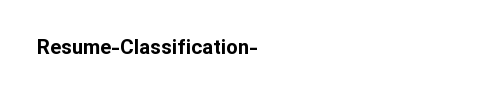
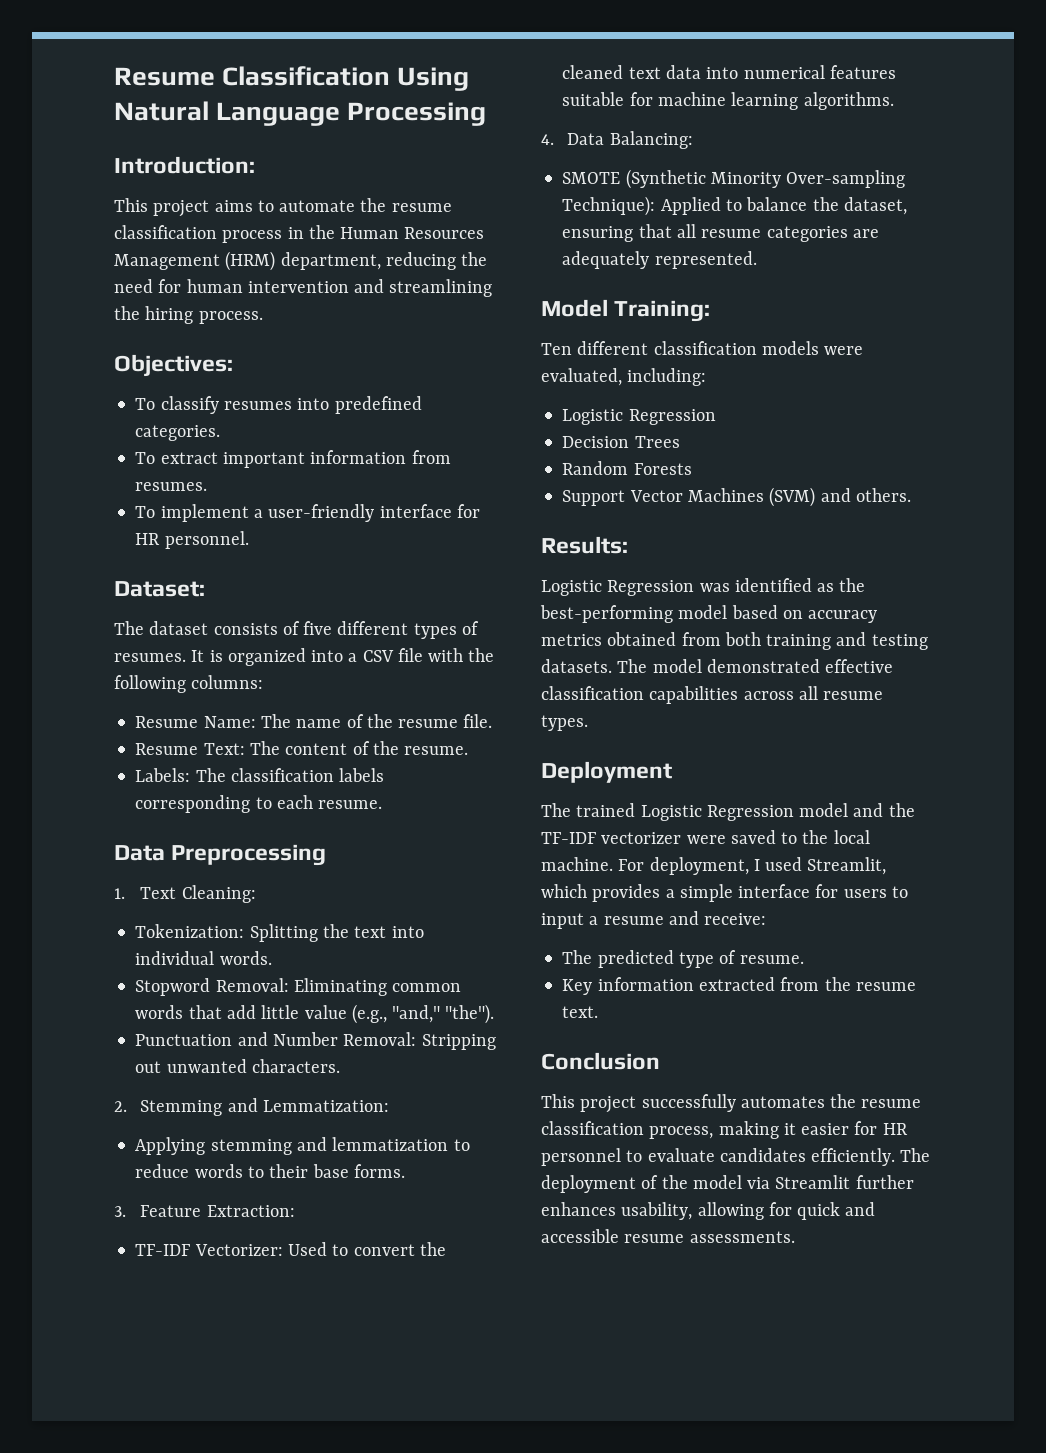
[37,39,258,54] Resume-Classification- -> [114,66,470,91] [114,101,487,126] [114,156,255,174] [114,198,452,217] [114,225,485,243] [114,251,488,271] [114,279,493,297] [114,306,263,324] [114,354,233,377] [135,396,422,414] [135,425,221,441] [135,450,451,468] [135,482,208,491] [135,504,480,522] [135,531,249,549] [114,581,205,597] [114,621,479,639] [114,648,495,666] [114,675,264,693] [135,714,493,728] [135,741,469,755] [135,768,385,782] [135,795,383,813] [114,844,327,866] [114,885,256,903] [135,924,424,942] [135,951,272,965] [135,978,462,996] [135,1004,495,1024] [135,1032,496,1050] [135,1059,340,1073] [114,1098,389,1116] [135,1137,470,1155] [135,1164,405,1178] [114,1205,295,1217] [135,1242,446,1256] [562,65,896,79] [562,92,894,110] [541,131,693,149] [562,169,906,189] [562,196,907,216] [562,224,879,242] [562,251,757,269] [541,299,711,322] [541,341,864,355] [541,368,707,386] [562,409,716,425] [562,436,680,448] [562,461,692,475] [562,487,911,507] [541,536,628,554] [541,578,866,596] [540,605,878,623] [541,632,928,650] [541,659,894,673] [541,686,884,704] [541,715,588,731] [541,761,672,783] [541,803,915,821] [541,830,870,844] [541,857,887,875] [541,884,908,902] [541,911,767,929] [562,950,804,968] [562,977,916,995] [562,1006,599,1018] [541,1052,660,1070] [541,1094,922,1113] [541,1121,908,1139] [541,1148,931,1166] [541,1175,914,1193] [541,1202,876,1220] [541,1229,795,1243] Resume Classification Using Natural Language Processing // Introduction: // This project aims to automate the resume classification process in the Human Resources Management (HRM) department, reducing the need for human intervention and streamlining the hiring process. // Objectives: // To classify resumes into predefined categories. // To extract important information from resumes. // To implement a user-friendly interface for HR personnel. // Dataset: // The dataset consists of five different types of resumes. It is organized into a CSV file with the following columns: // Resume Name: The name of the resume file. // Resume Text: The content of the resume. // Labels: The classification labels corresponding to each resume. // Data Preprocessing // 1. Text Cleaning: // Tokenization: Splitting the text into individual words. // Stopword Removal: Eliminating common words that add little value (e.g., "and," "the"). // Punctuation and Number Removal: Stripping out unwanted characters. // 2. Stemming and Lemmatization: // Applying stemming and lemmatization to reduce words to their base forms. // 3. Feature Extraction: // TF-IDF Vectorizer: Used to convert the cleaned text data into numerical features suitable for machine learning algorithms. // 4. Data Balancing: // SMOTE (Synthetic Minority Over-sampling Technique): Applied to balance the dataset, ensuring that all resume categories are adequately represented. // Model Training: // Ten different classification models were evaluated, including: // Logistic Regression // Decision Trees // Random Forests // Support Vector Machines (SVM) and others. // Results: // Logistic Regression was identified as the best-performing model based on accuracy metrics obtained from both training and testing datasets. The model demonstrated effective classification capabilities across all resume types. // Deployment // The trained Logistic Regression model and the TF-IDF vectorizer were saved to the local machine. For deployment, I used Streamlit, which provides a simple interface for users to input a resume and receive: // The predicted type of resume. // Key information extracted from the resume text. // Conclusion // This project successfully automates the resume classification process, making it easier for HR personnel to evaluate candidates efficiently. The deployment of the model via Streamlit further enhances usability, allowing for quick and accessible resume assessments.

